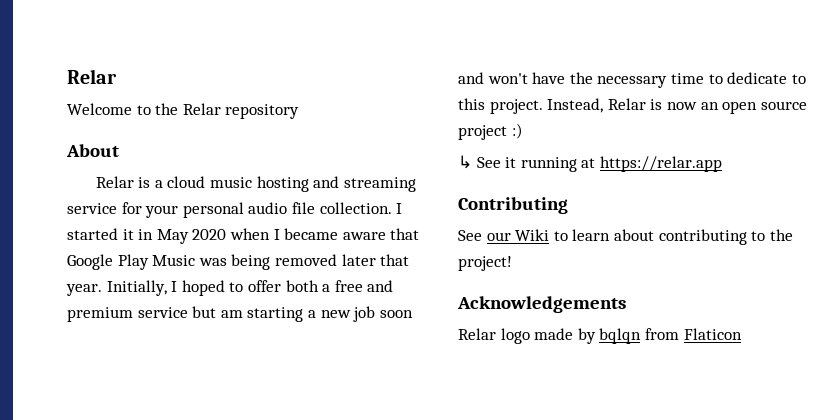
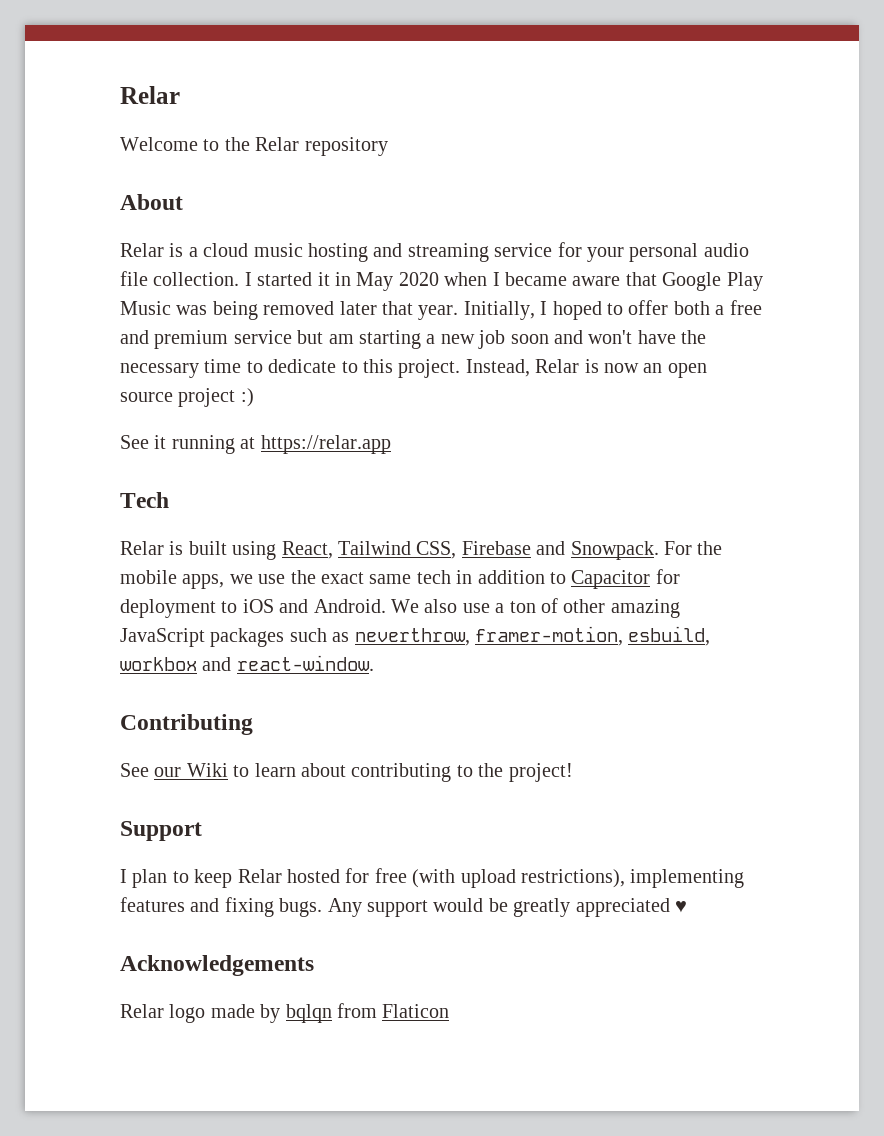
[458,155,472,169] ↳ -> (254, 397) none
(722, 164) none -> [120,492,169,508] [120,541,723,560] [120,569,680,589] [120,598,680,618] [120,626,711,647] [120,655,374,671] // Tech // Relar is built using React, Tailwind CSS, Firebase and Snowpack. For the mobile apps, we use the exact same tech in addition to Capacitor for deployment to iOS and Android. We also use a ton of other amazing JavaScript packages such as neverthrow, framer-motion, esbuild, workbox and react-window.
(512, 263) none -> [120,821,202,841] [120,868,745,888] [120,897,687,917] // Support // I plan to keep Relar hosted for free (with upload restrictions), implementing features and fixing bugs. Any support would be greatly appreciated ♥

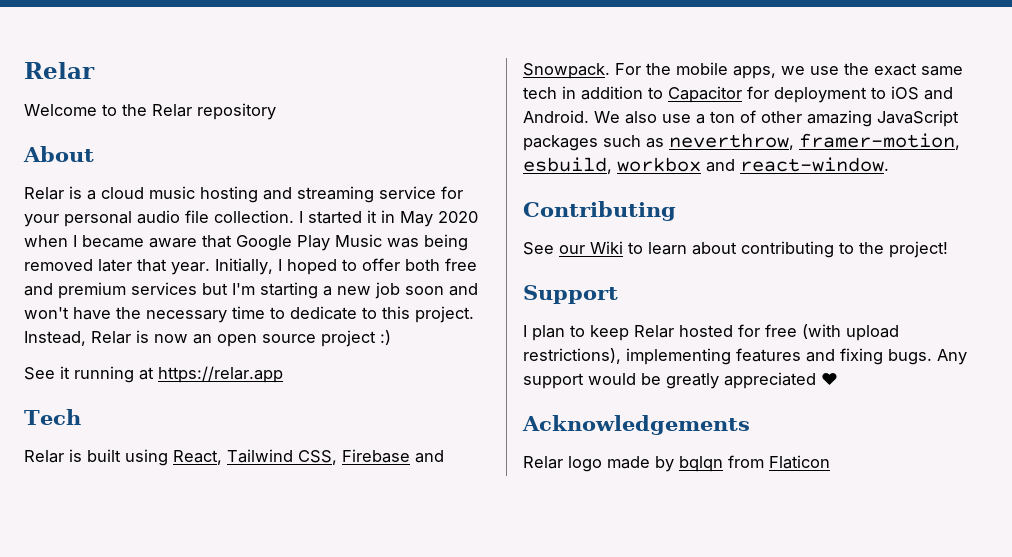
[715,305,725,315] a -> (440, 265) none
[233,330,354,344] service but am -> [131,282,255,295] services but I'm

